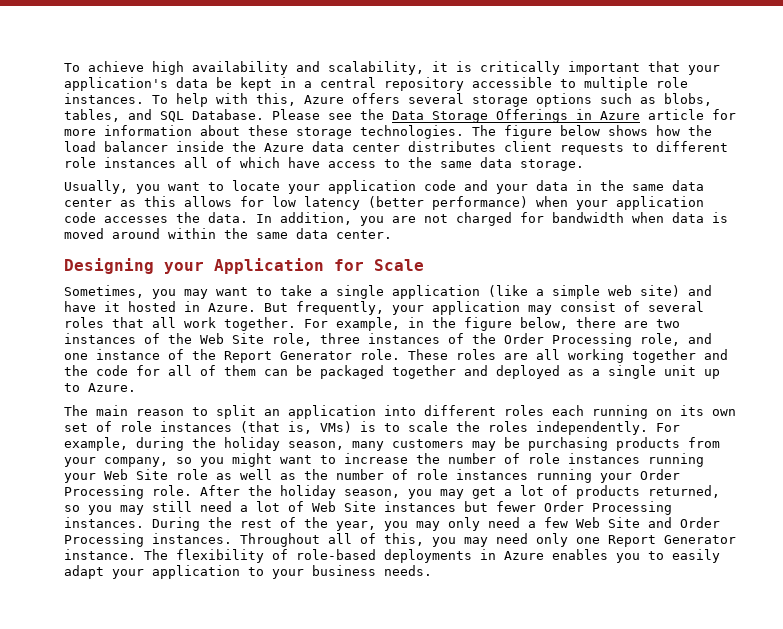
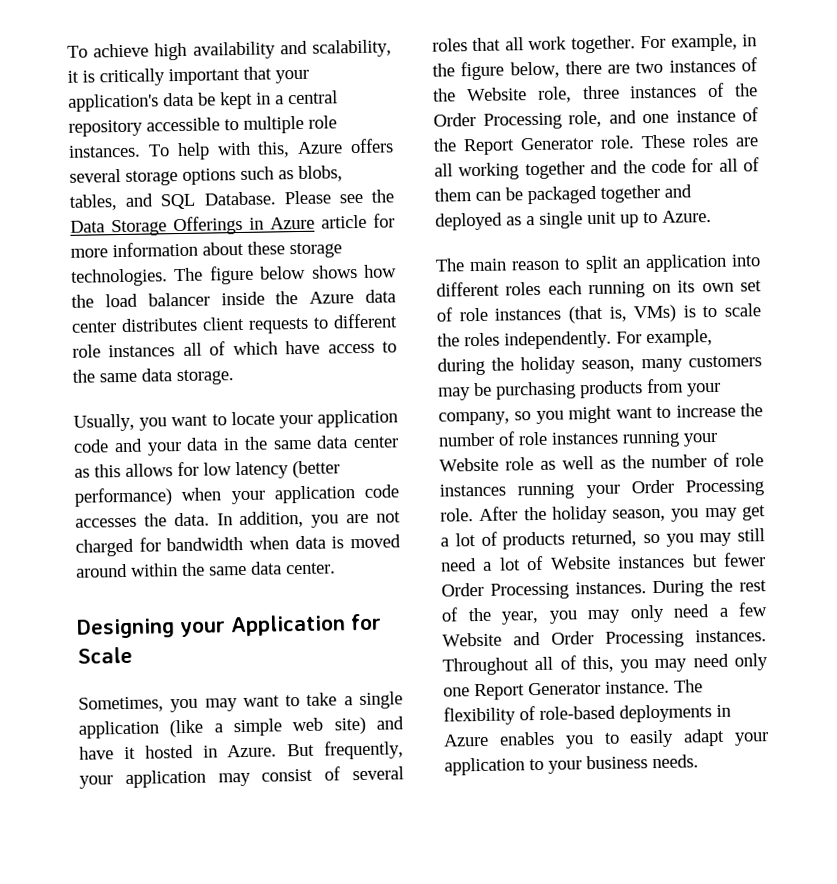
[200,333,264,344] Web Site -> [466,87,527,102] Website
[104,469,168,480] Web Site -> [439,457,499,472] Website
[312,501,376,512] Web Site -> [549,555,611,570] Website
[576,517,640,528] Web Site -> [442,632,502,647] Website

